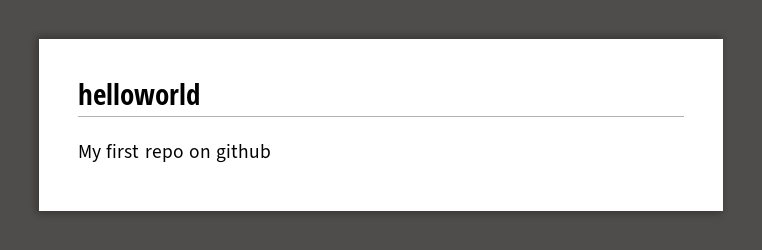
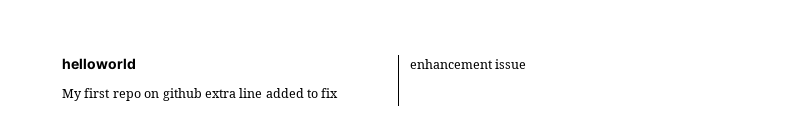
(272, 153) none -> [204,88,339,98] [410,59,527,69] extra line added to fix enhancement issue

